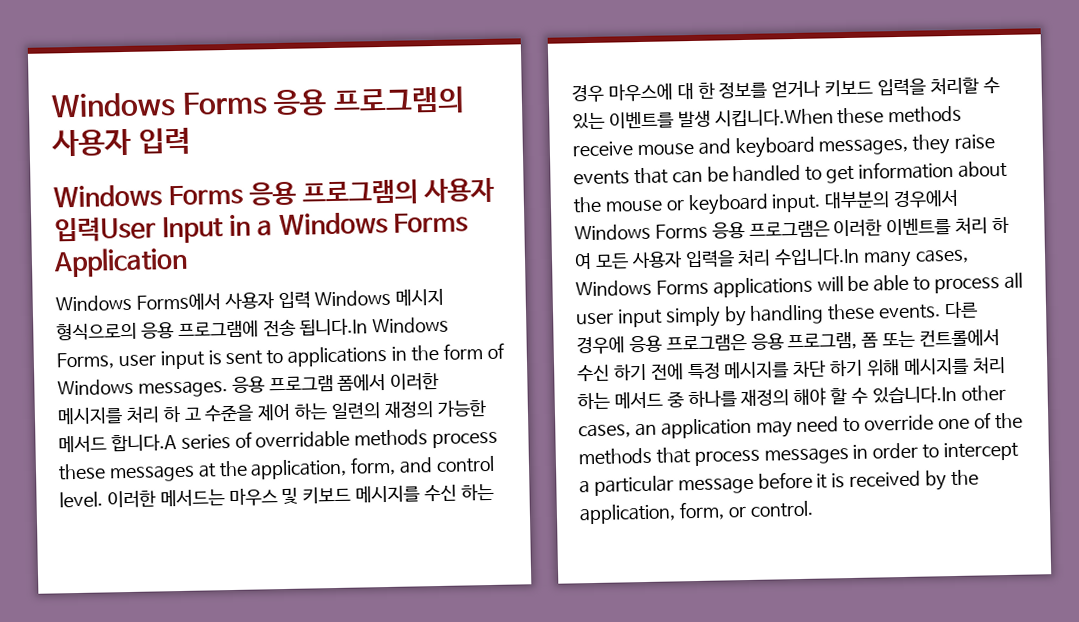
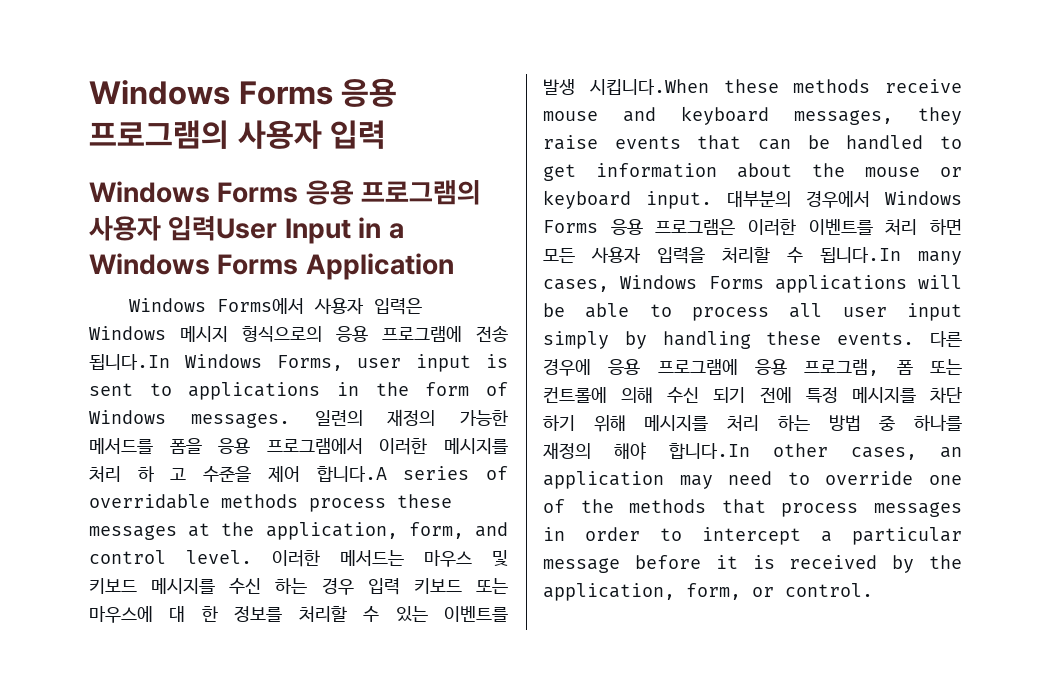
[277,291,311,310] 입력 -> [374,298,423,315] 입력은
[231,373,387,393] 응용 프로그램 폼에서 -> [314,409,508,426] [89,438,363,454] 일련의 재정의 가능한 메서드를 폼을 응용 프로그램에서
[294,400,487,420] [58,435,107,453] 하는 일련의 재정의 가능한 메서드 -> (300, 474) none
(604, 93) none -> [367,578,509,595] 입력 키보드 또는
[771,78,927,98] 얻거나 키보드 입력을 -> (283, 614) none
[992,216,1010,234] [574,252,592,270] 하 여 -> [930,219,962,235] 하면
[737,247,861,267] 처리 수입니다.In -> [722,247,901,263] 처리할 수 됩니다.In
[665,333,747,352] 프로그램은 -> [657,359,738,375] 프로그램에
[919,329,1001,347] [577,363,647,382] 컨트롤에서 수신 하기 -> [543,387,746,403] 컨트롤에 의해 수신 되기
[613,391,663,409] 메서드 -> [828,415,861,431] 방법
[830,385,957,405] 할 수 있습니다.In -> [669,443,750,459] 합니다.In

